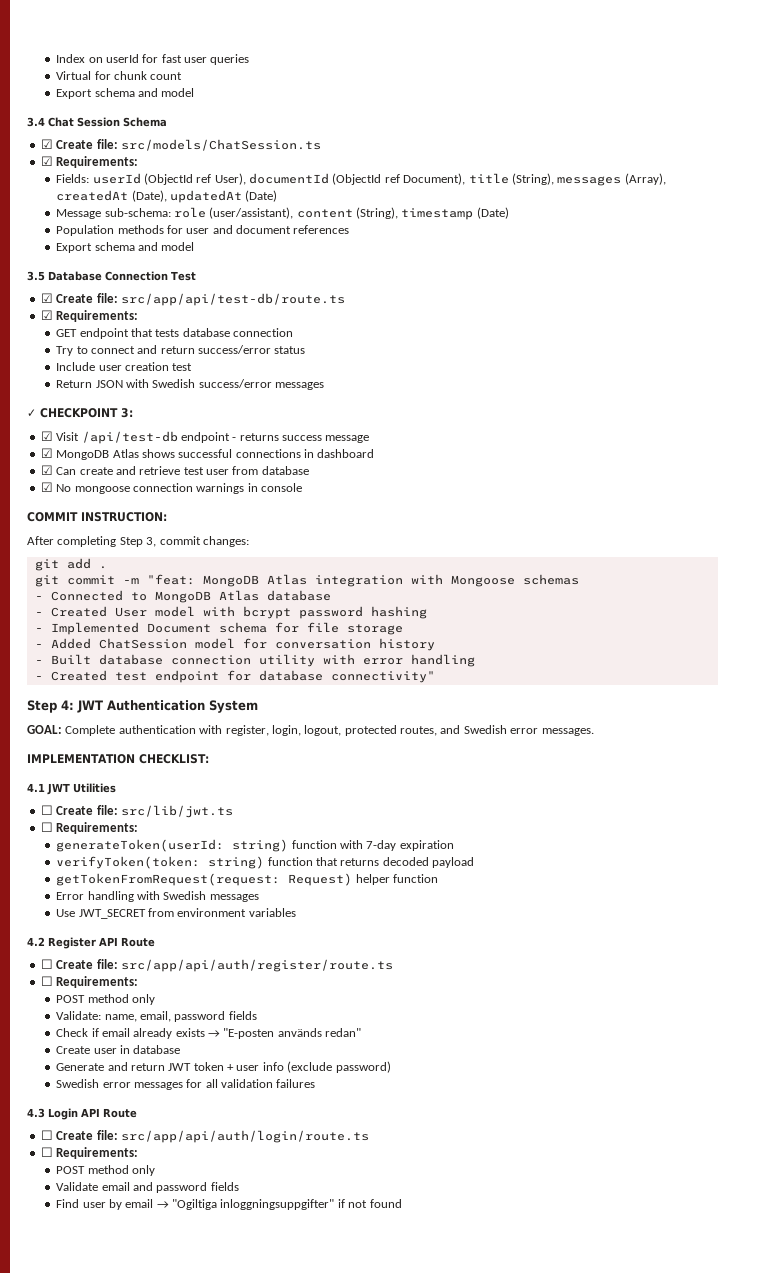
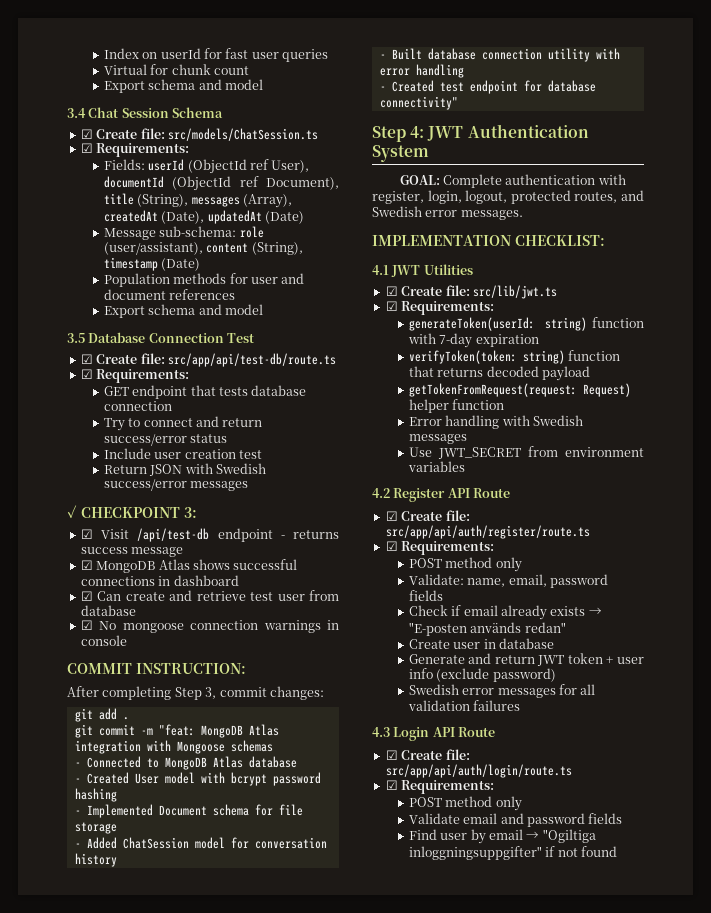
[40,805,53,815] ☐ -> [385,286,398,296] ☑
[40,822,53,832] ☐ -> [385,301,398,311] ☑
[40,959,53,969] ☐ -> [385,511,398,521] ☑
[40,976,53,986] ☐ -> [385,541,398,551] ☑
[40,1130,53,1140] ☐ -> [385,750,398,760] ☑
[40,1147,53,1157] ☐ -> [385,780,398,790] ☑

